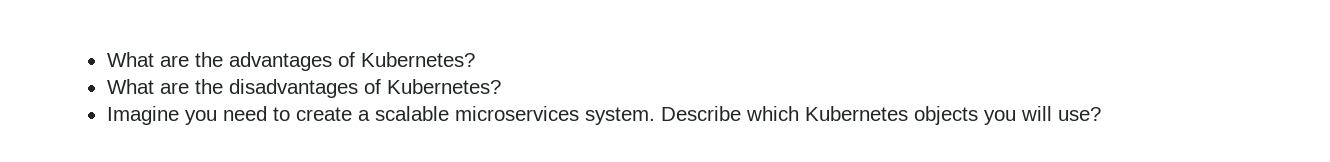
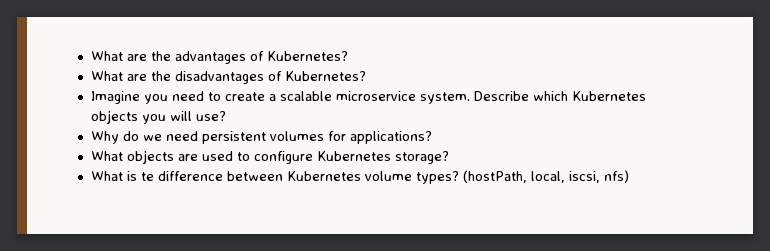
[454,106,579,121] microservices -> [335,91,416,101] microservice
(1101, 114) none -> [90,131,432,144] [90,150,449,164] [90,170,629,184] // Why do we need persistent volumes for applications? // What objects are used to configure Kubernetes storage? // What is te difference between Kubernetes volume types? (hostPath, local, iscsi, nfs)

